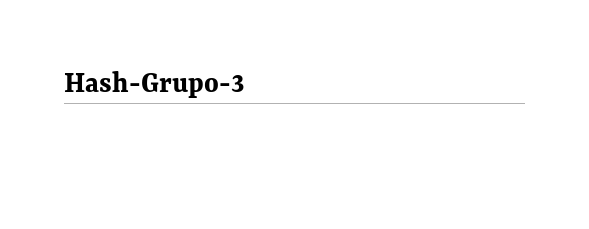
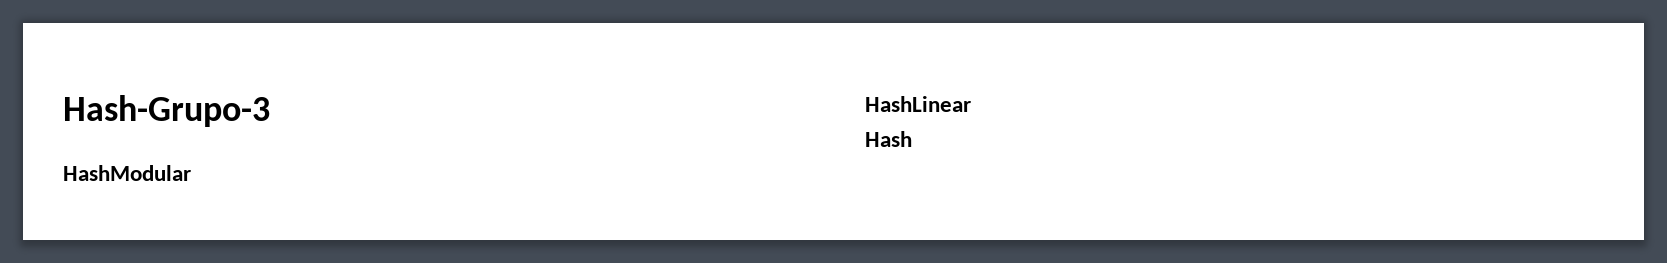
(244, 84) none -> [63,165,191,181] [865,96,971,112] [865,131,912,147] // HashModular // HashLinear // Hash

